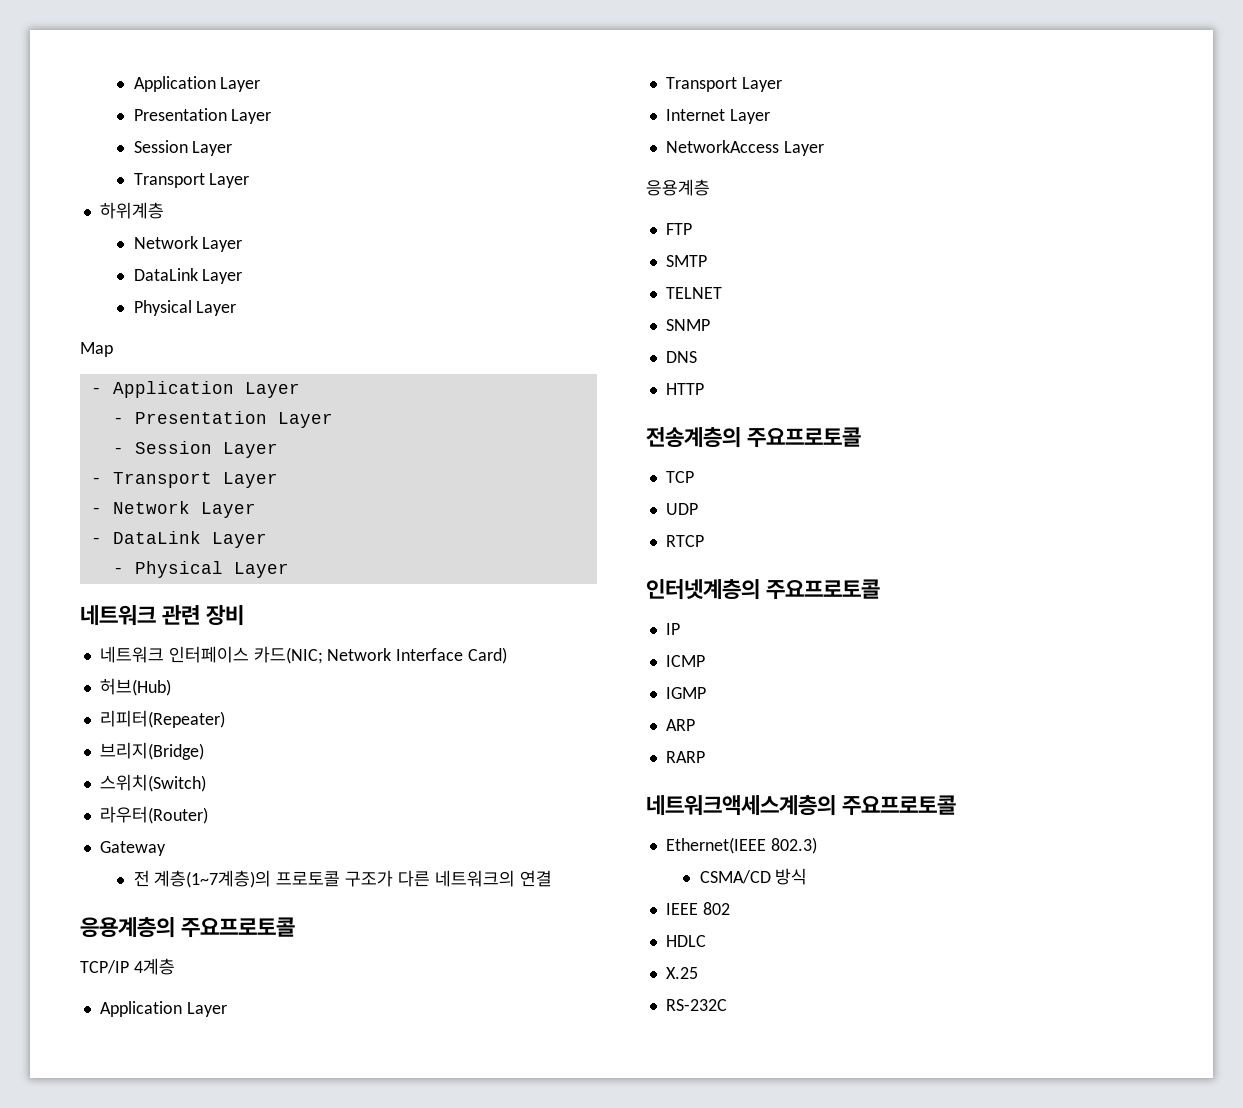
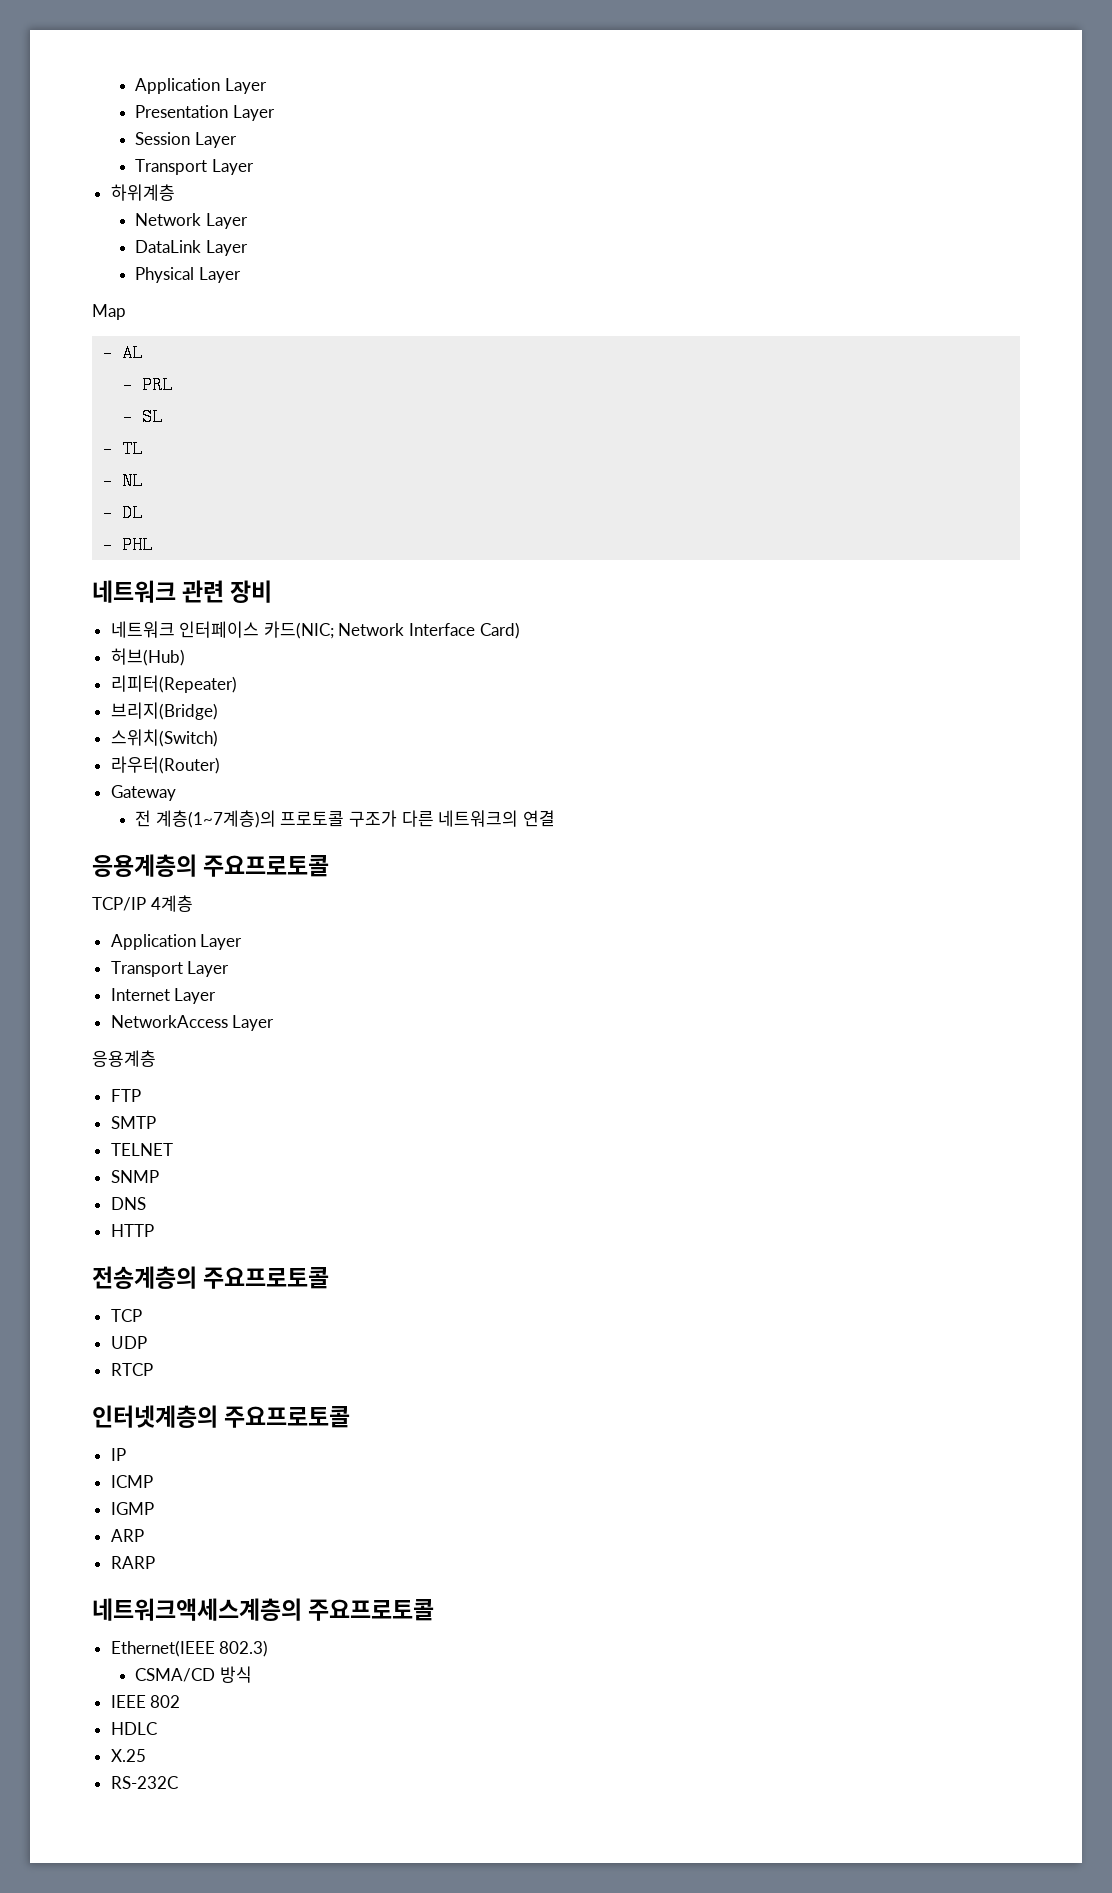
[112,381,300,398] [112,411,333,428] [112,441,278,458] [90,472,278,488] [90,501,256,518] [90,531,267,548] [112,561,289,578] Application Layer // - Presentation Layer // - Session Layer // - Transport Layer // - Network Layer // - DataLink Layer // - Physical Layer -> [122,344,143,362] [122,376,173,394] [122,408,163,426] [102,440,143,458] [102,472,143,490] [102,504,143,522] [102,536,153,554] AL // - PRL // - SL // - TL // - NL // - DL // - PHL

